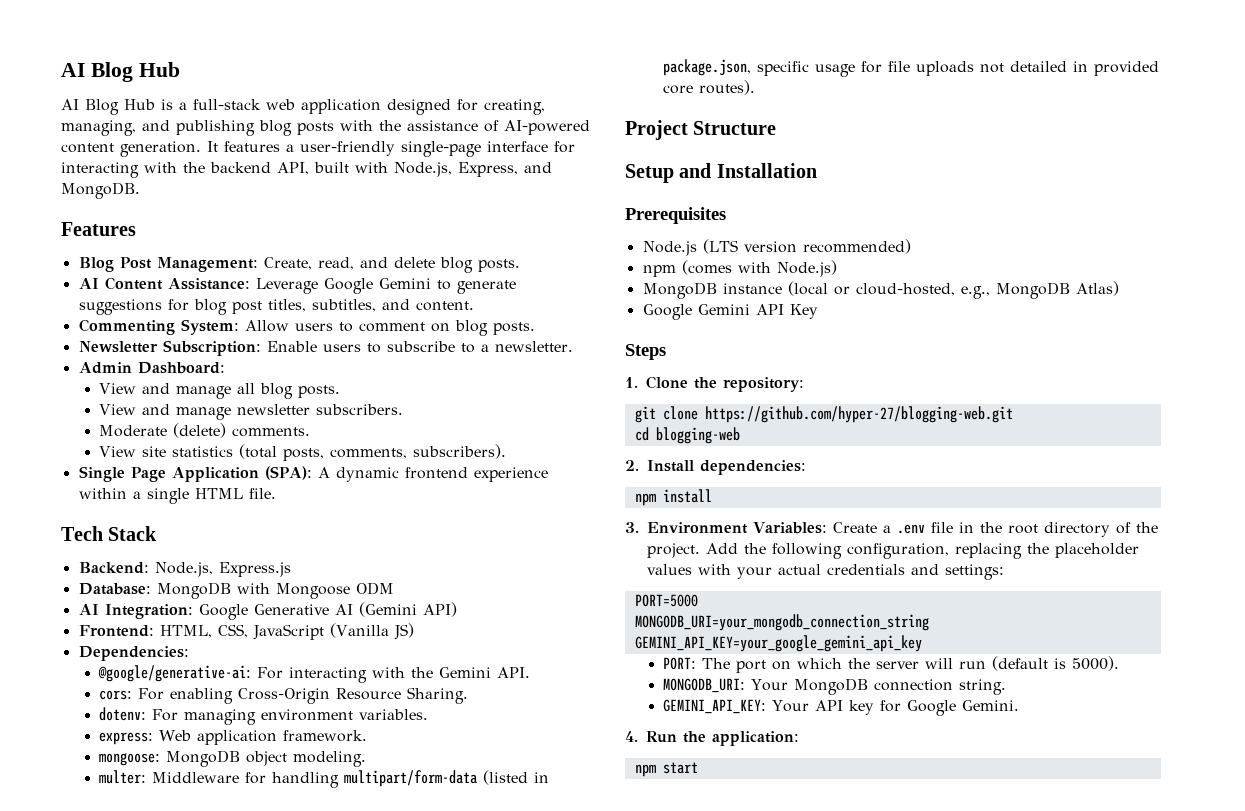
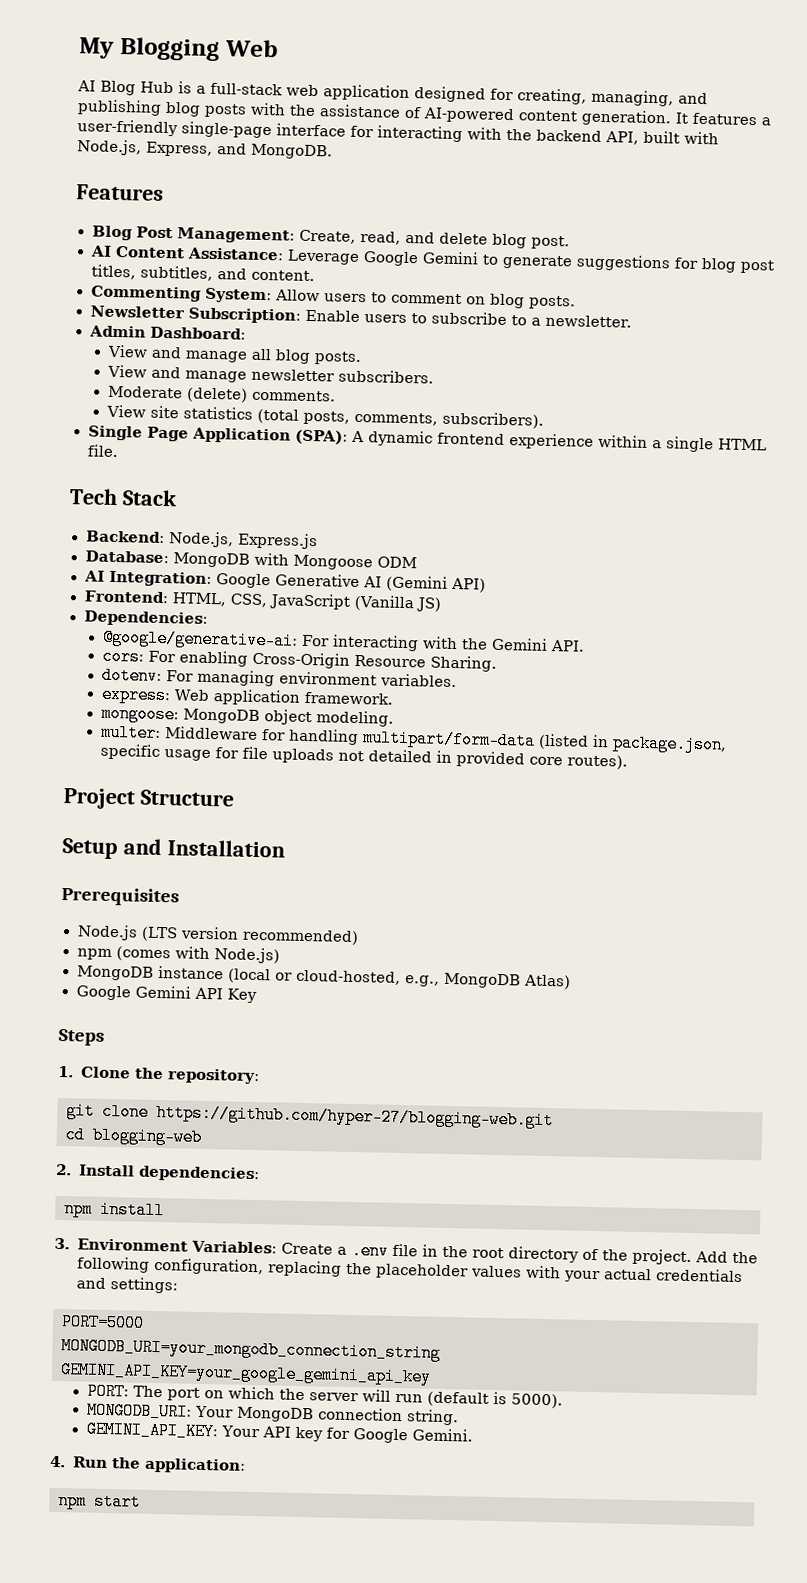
[61,62,180,82] AI Blog Hub -> [79,36,278,62] My Blogging Web
[477,259,520,272] posts. -> [530,235,570,250] post.

